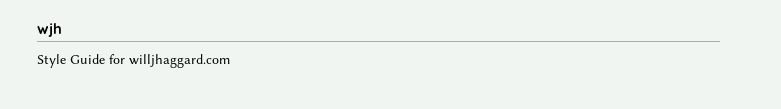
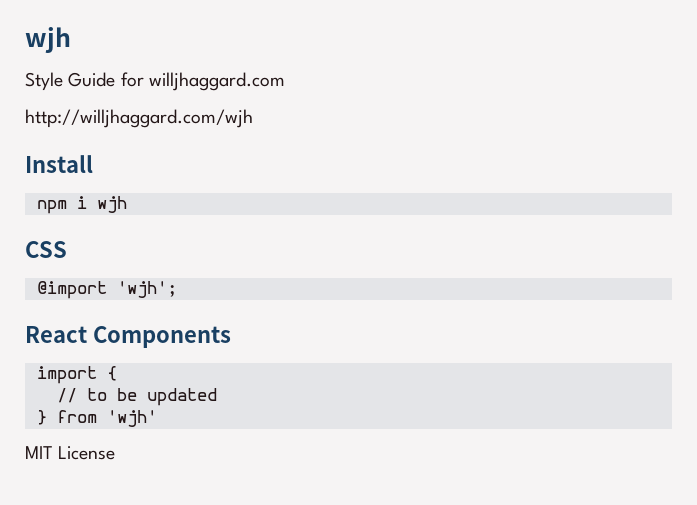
(230, 61) none -> [25,109,253,128] [25,155,93,173] [36,196,127,214] [25,241,67,258] [36,281,177,299] [25,326,231,348] [36,366,117,384] [56,388,217,406] [36,410,157,427] [25,446,116,460] // http://willjhaggard.com/wjh // Install // npm i wjh // CSS // @import 'wjh'; // React Components // import { // // to be updated // } from 'wjh' // MIT License

